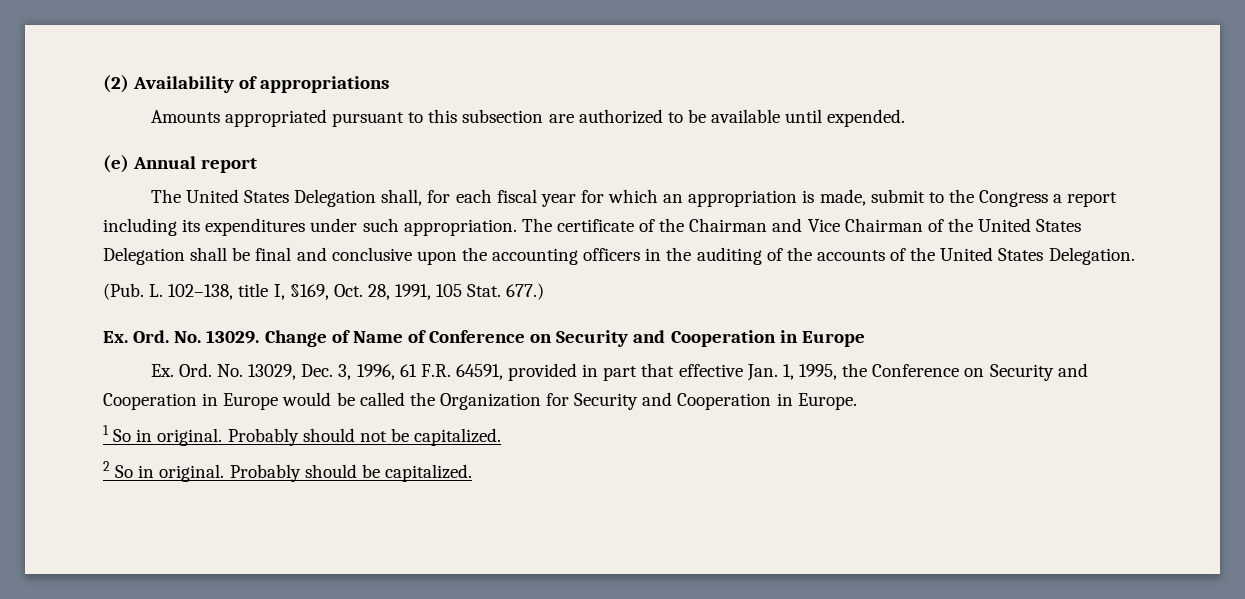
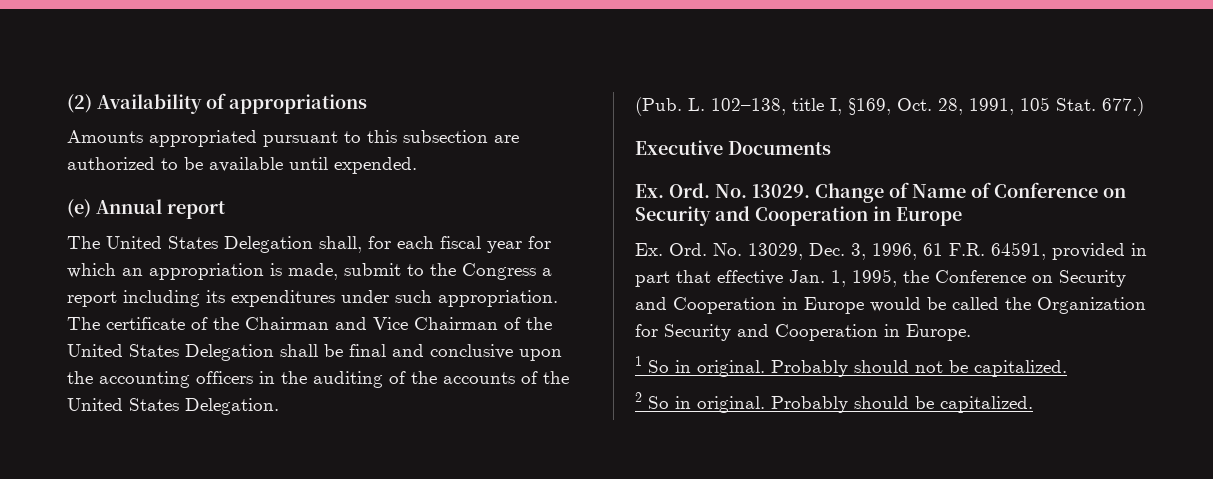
(545, 291) none -> [635,140,831,155] // Executive Documents

